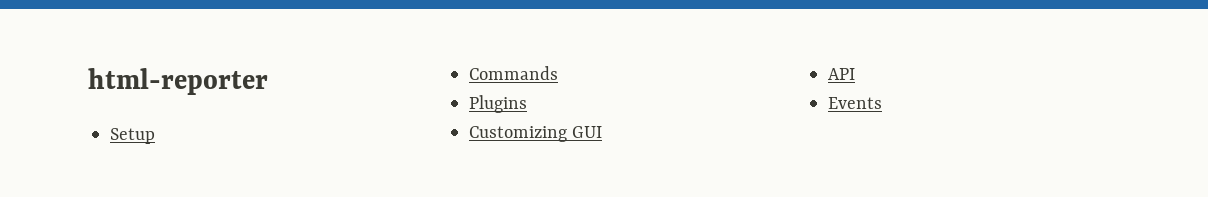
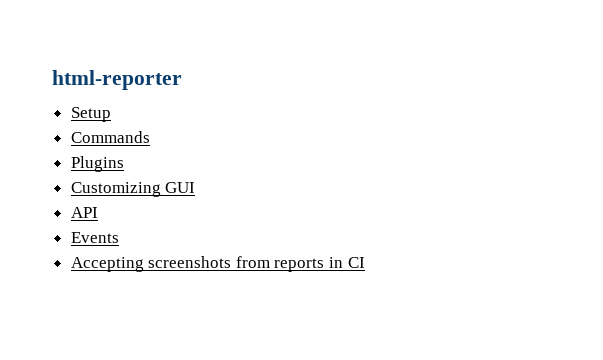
(882, 103) none -> [70,256,365,272] // Accepting screenshots from reports in CI

